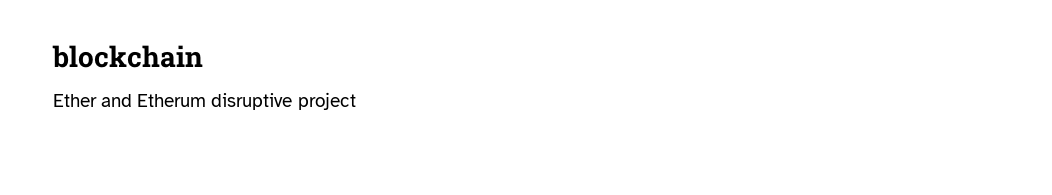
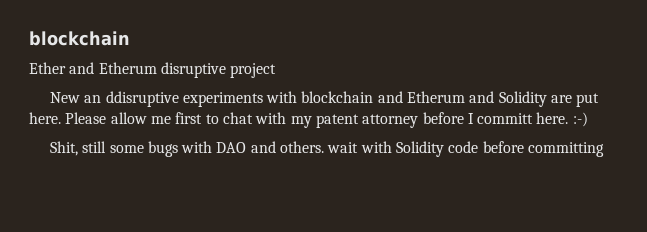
(356, 101) none -> [49,91,600,107] [29,112,588,128] [49,141,605,157] // New an ddisruptive experiments with blockchain and Etherum and Solidity are put here. Please allow me first to chat with my patent attorney before I committ here. :-) // Shit, still some bugs with DAO and others. wait with Solidity code before committing

